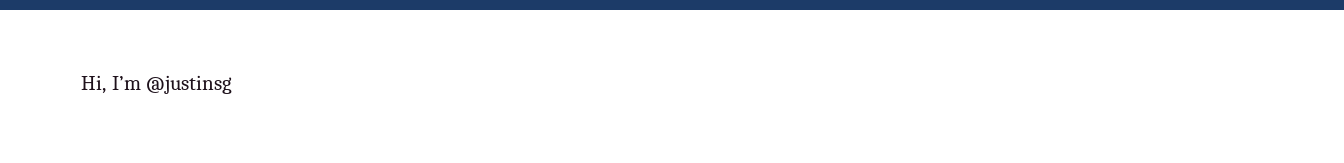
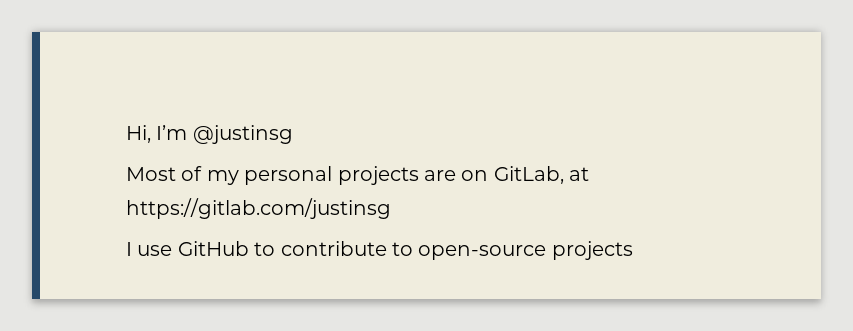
(233, 84) none -> [126,166,590,185] [126,198,391,219] [126,241,633,260] // Most of my personal projects are on GitLab, at https://gitlab.com/justinsg // I use GitHub to contribute to open-source projects

